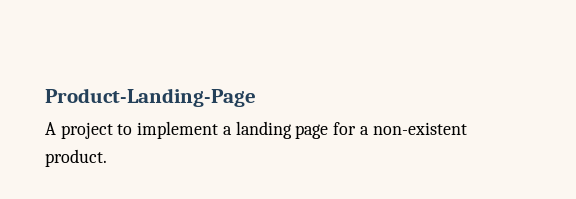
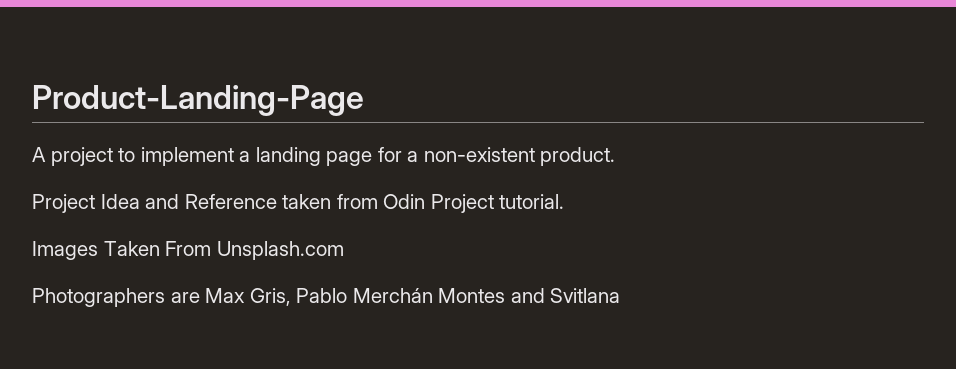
(107, 158) none -> [32,194,565,213] [32,241,344,260] [32,288,621,307] // Project Idea and Reference taken from Odin Project tutorial. // Images Taken From Unsplash.com // Photographers are Max Gris, Pablo Merchán Montes and Svitlana

